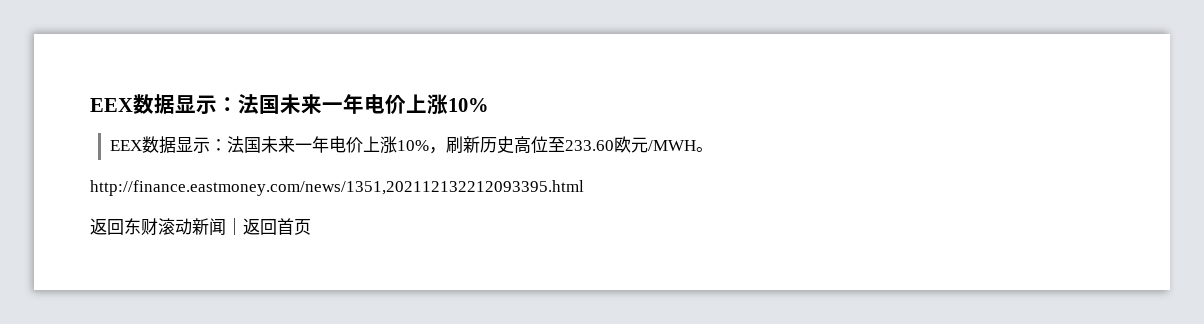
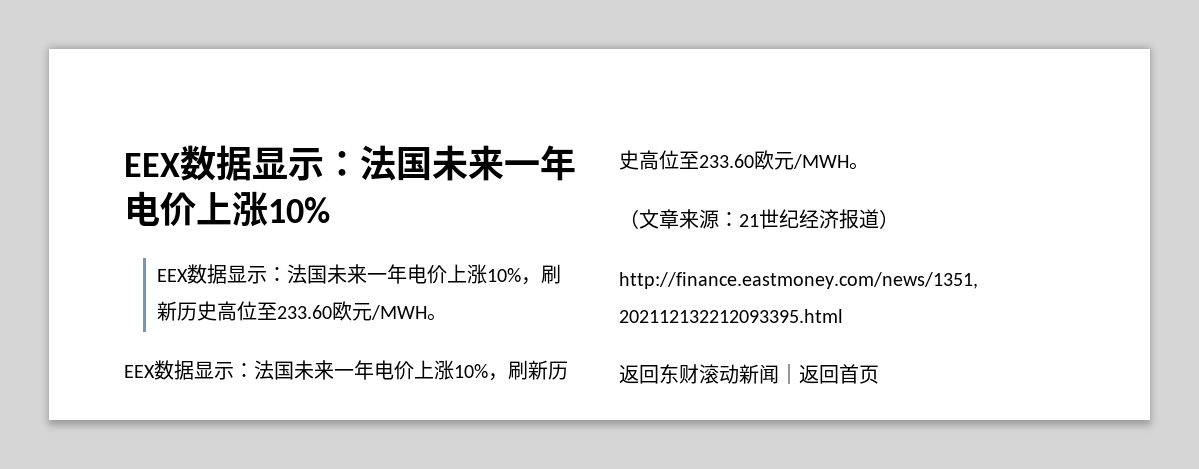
(714, 149) none -> [124,360,568,381] [619,150,869,170] [619,209,899,229] // EEX数据显示：法国未来一年电价上涨10%，刷新历史高位至233.60欧元/MWH。 // （文章来源：21世纪经济报道）

